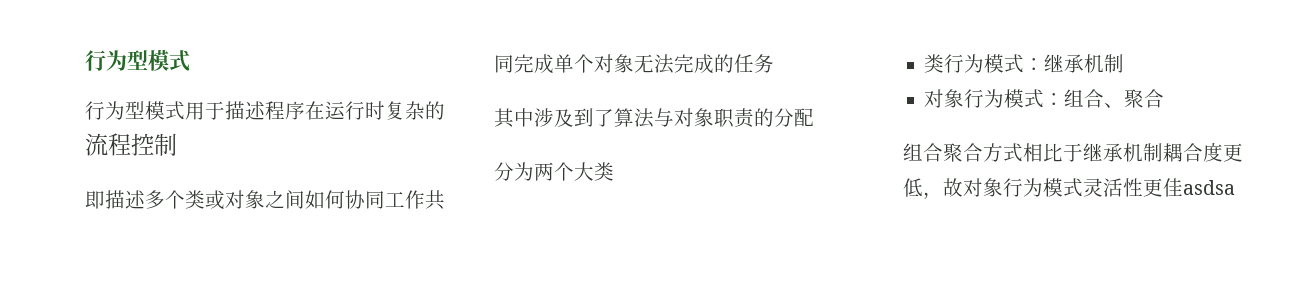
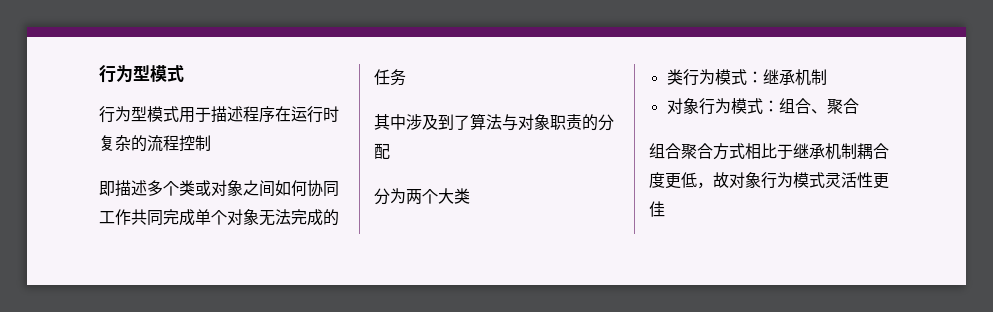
[1183,180,1235,195] asdsa -> (665, 209) none

